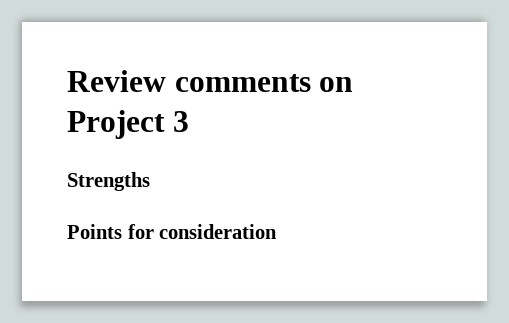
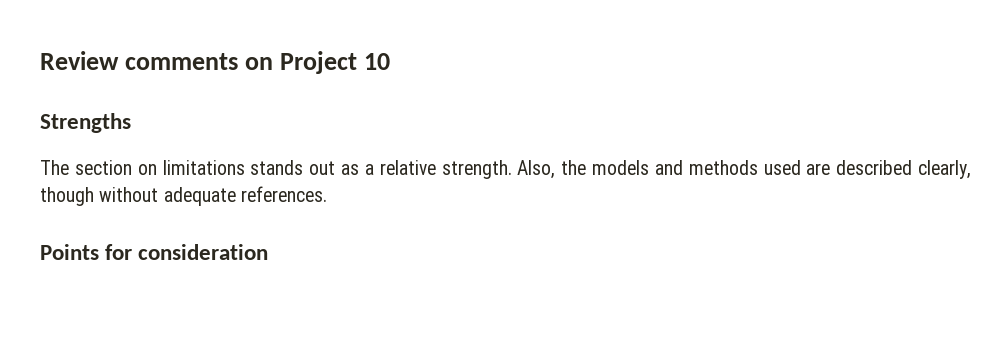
[172,111,189,132] 3 -> [364,53,391,70] 10
(150, 181) none -> [40,160,972,179] [40,186,327,206] // The section on limitations stands out as a relative strength. Also, the models and methods used are described clearly, though without adequate references.

